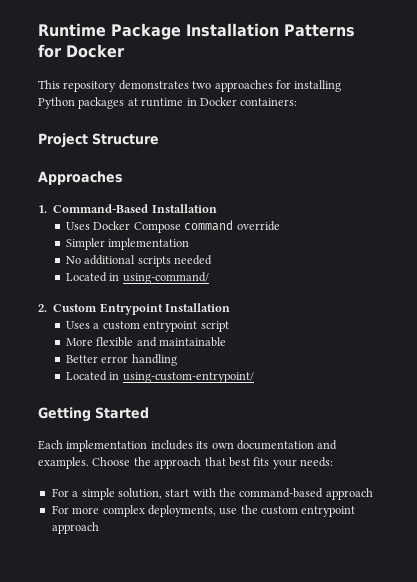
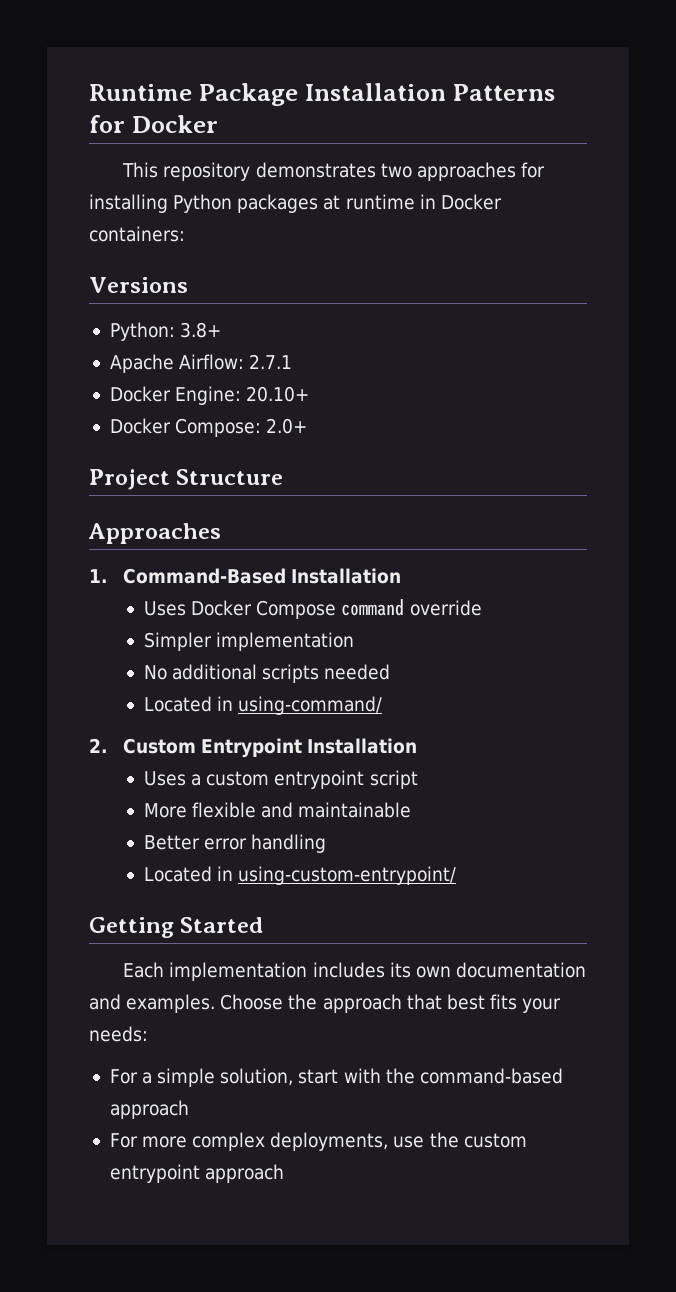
(298, 102) none -> [89,277,188,293] [109,322,222,341] [109,354,293,373] [109,386,310,405] [109,418,308,437] // Versions // Python: 3.8+ // Apache Airflow: 2.7.1 // Docker Engine: 20.10+ // Docker Compose: 2.0+

